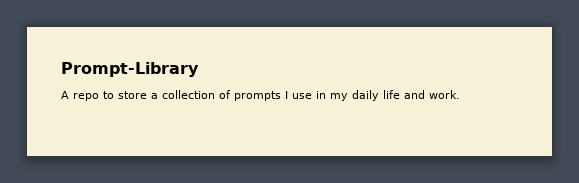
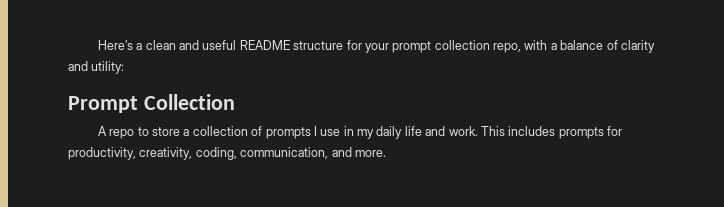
[61,62,199,77] Prompt-Library -> [97,40,655,53] [68,61,125,74] [68,94,235,113] Here’s a clean and useful README structure for your prompt collection repo, with a balance of clarity and utility: // Prompt Collection
(460, 94) none -> [480,126,623,139] [68,147,386,160] This includes prompts for productivity, creativity, coding, communication, and more.

